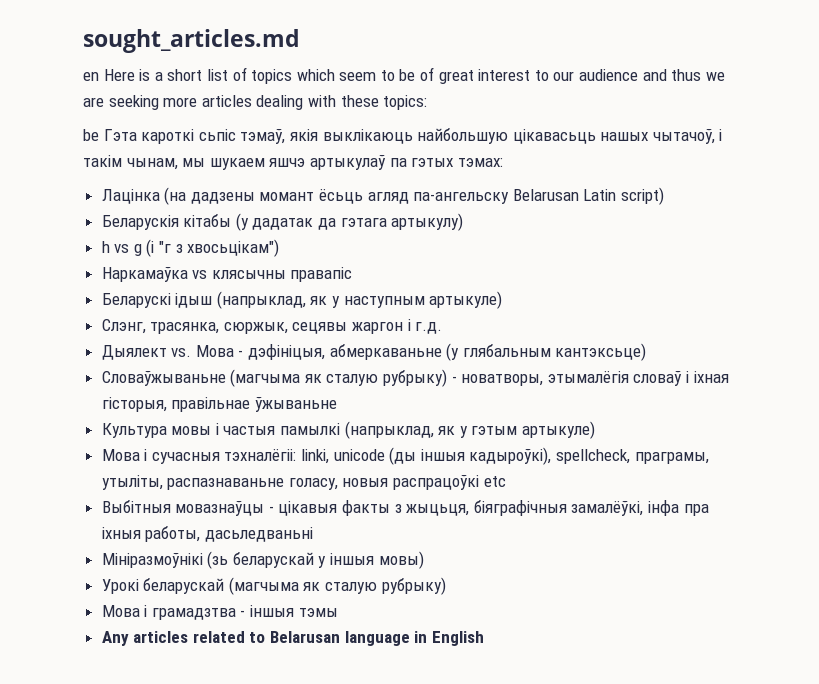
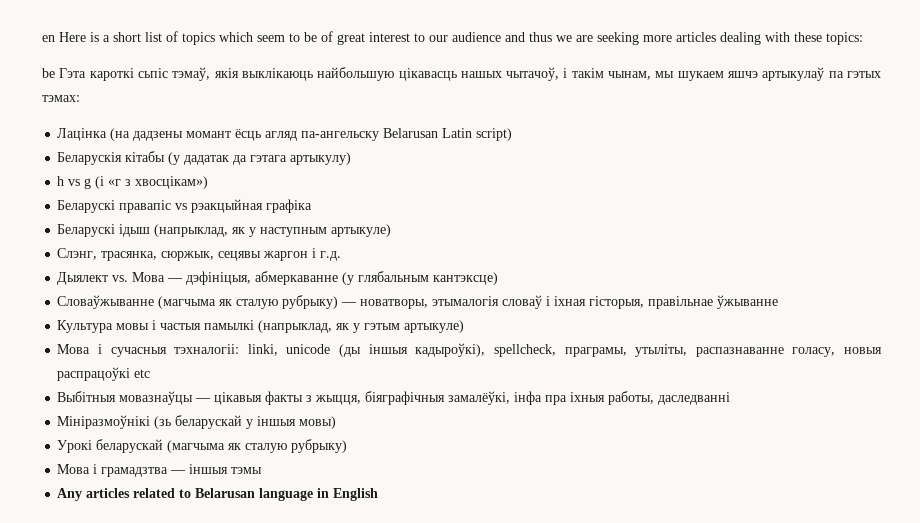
[83,29,300,53] sought_articles.md // -> (42, 38) none
[512,129,596,144] цікавасьць -> [398,68,457,81] цікавасць
[319,189,364,204] ёсьць -> [235,129,262,141] ёсць
[159,239,280,257] [101,266,353,282] "г з хвосьцікам") // Наркамаўка vs клясычны правапіс -> [108,176,209,189] [57,199,313,213] «г з хвосцікам») // Беларускі правапіс vs рэакцыйная графіка
[238,343,647,361] [101,369,629,387] - дэфініцыя, абмеркаваньне (у глябальным кантэксьце) // Словаўжываньне (магчыма як сталую рубрыку) - новатворы, этымалёгія -> [167,271,499,285] [57,295,500,309] — дэфініцыя, абмеркаванне (у глябальным кантэксце) // Словаўжыванне (магчыма як сталую рубрыку) — новатворы, этымалогія
[254,396,337,412] ўжываньне -> [717,295,779,309] ўжыванне
[224,449,297,461] тэхналёгіі: -> [174,344,240,354] тэхналогіі:
[167,478,285,490] распазнаваньне -> [695,347,784,357] распазнаванне
[268,506,274,513] - -> [195,398,212,402] —
[406,504,470,516] жыцьця, -> [315,395,362,405] жыцця,
[204,527,313,542] дасьледваньні -> [658,392,731,405] даследванні
[240,610,246,617] - -> [170,470,187,474] —

